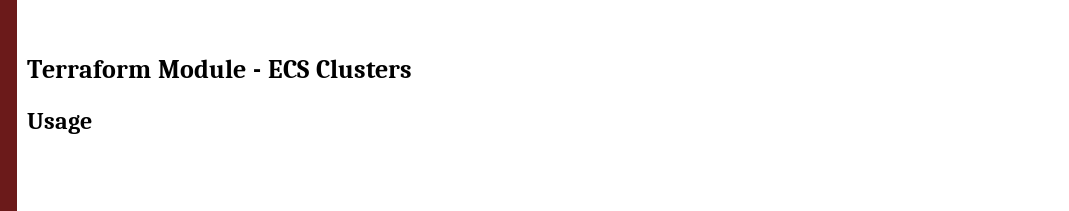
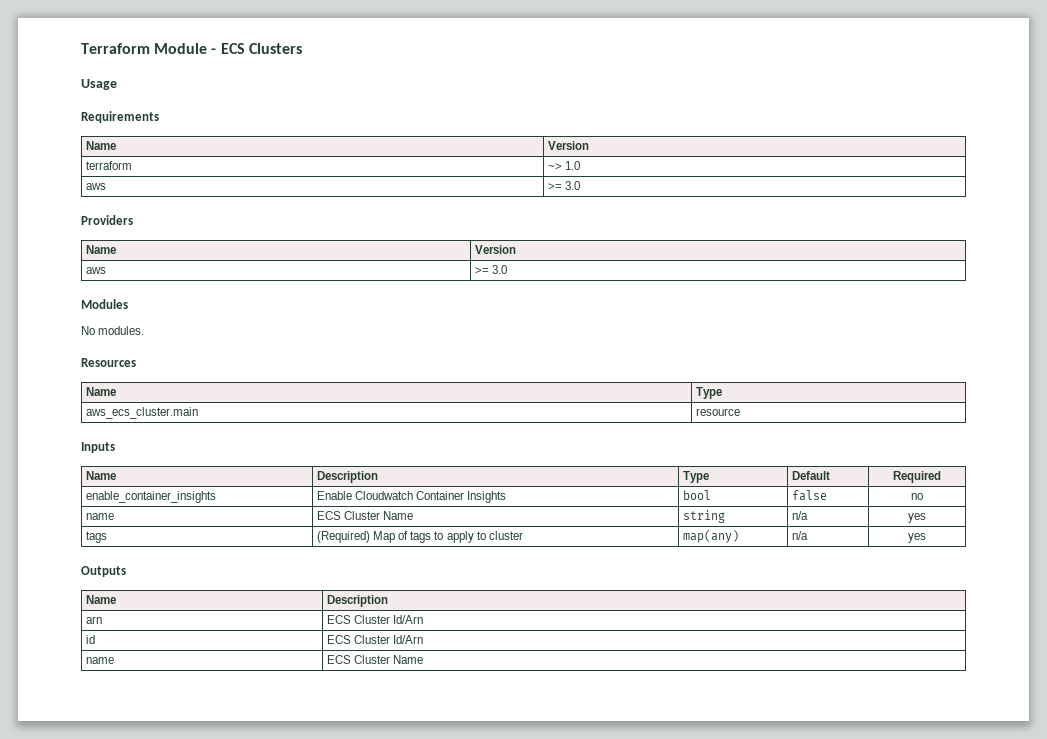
(92, 123) none -> [81,111,159,123] [86,141,117,150] [548,141,590,150] [86,161,133,170] [548,161,581,170] [86,183,107,190] [548,181,581,190] [81,215,133,225] [86,245,117,254] [475,245,517,254] [86,267,107,274] [475,265,508,274] [81,299,128,309] [81,326,145,335] [81,358,136,367] [86,387,117,396] [696,387,723,399] [86,407,199,419] [696,408,741,416] [81,442,115,453] [86,471,117,480] [317,471,379,483] [683,471,710,483] [792,471,831,480] [893,471,941,483] [86,491,217,503] [317,491,507,503] [683,490,712,500] [792,490,828,501] [911,493,923,500] [86,513,115,520] [317,511,414,520] [683,510,726,523] [792,511,809,520] [908,513,926,523] [86,531,108,543] [317,531,523,543] [683,530,740,543] [792,531,809,540] [908,533,926,543] [81,566,126,577] [86,595,117,604] [327,595,389,607] [86,616,103,624] [327,615,424,624] [86,635,96,644] [327,635,424,644] [86,657,115,664] [327,655,424,664] // Requirements // Name | Version // terraform | ~> 1.0 // aws | >= 3.0 // Providers // Name | Version // aws | >= 3.0 // Modules // No modules. // Resources // Name | Type // aws_ecs_cluster.main | resource // Inputs // Name | Description | Type | Default | Required // enable_container_insights | Enable Cloudwatch Container Insights | bool | false | no // name | ECS Cluster Name | string | n/a | yes // tags | (Required) Map of tags to apply to cluster | map(any) | n/a | yes // Outputs // Name | Description // arn | ECS Cluster Id/Arn // id | ECS Cluster Id/Arn // name | ECS Cluster Name

